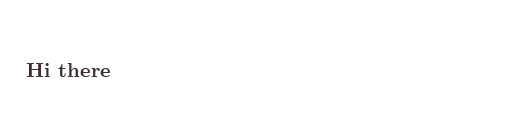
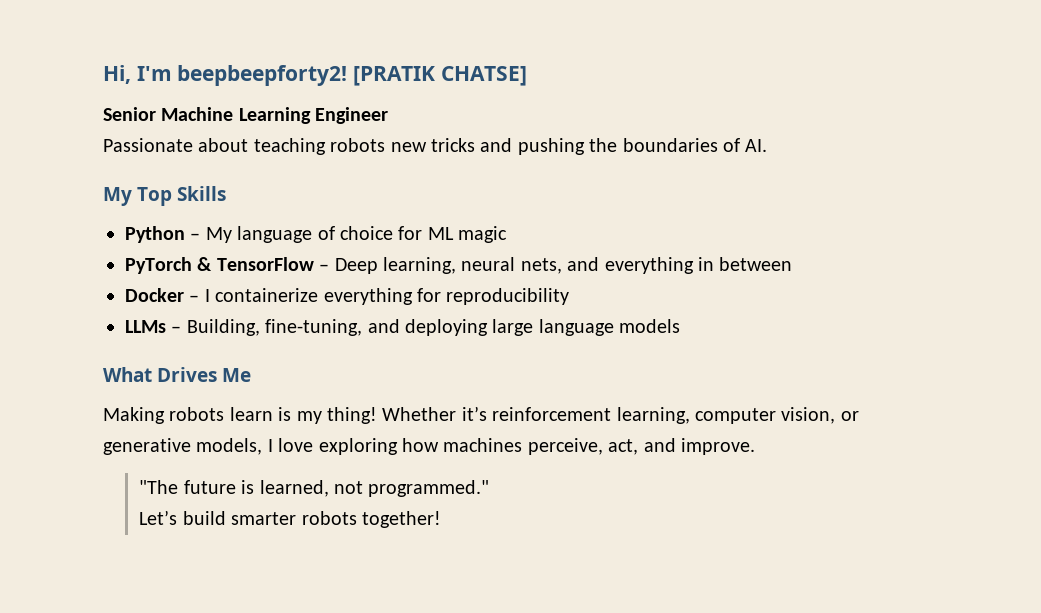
[26,63,111,77] Hi there -> [103,65,527,86] [103,107,389,124] [103,138,768,155] [103,186,227,206] [125,226,508,243] [125,257,793,274] [125,288,570,305] [125,319,681,336] [103,367,252,382] [103,406,859,424] [103,438,755,455] [139,480,490,497] [139,510,442,528] Hi, I'm beepbeepforty2! [PRATIK CHATSE] // Senior Machine Learning Engineer // Passionate about teaching robots new tricks and pushing the boundaries of AI. // My Top Skills // Python – My language of choice for ML magic // PyTorch & TensorFlow – Deep learning, neural nets, and everything in between // Docker – I containerize everything for reproducibility // LLMs – Building, fine-tuning, and deploying large language models // What Drives Me // Making robots learn is my thing! Whether it’s reinforcement learning, computer vision, or generative models, I love exploring how machines perceive, act, and improve. // "The future is learned, not programmed." // Let’s build smarter robots together!

